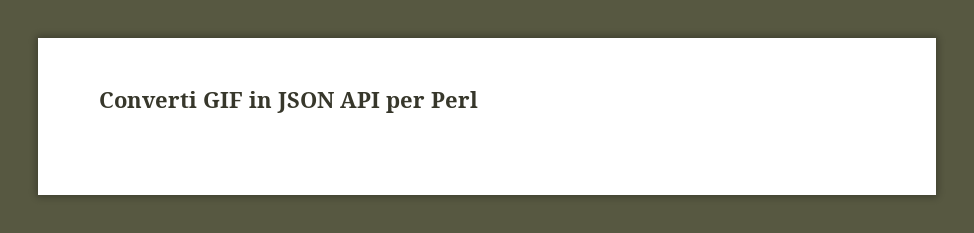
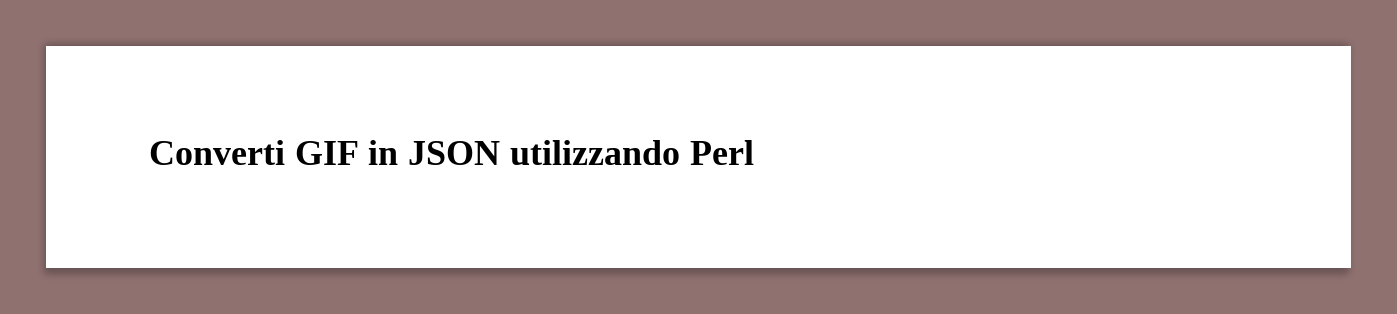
[340,92,425,113] API per -> [509,140,680,165] utilizzando

